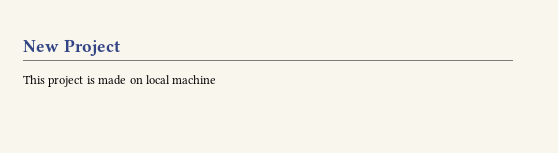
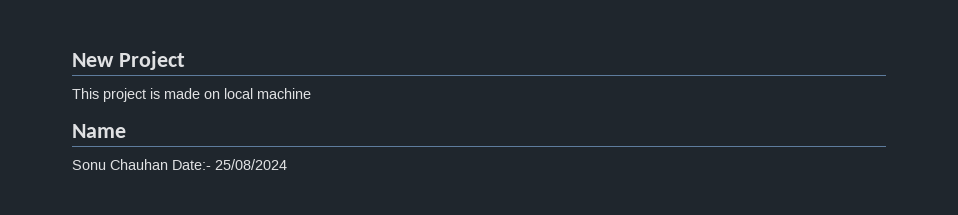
(217, 79) none -> [72,124,126,138] [72,159,287,170] // Name // Sonu Chauhan Date:- 25/08/2024

